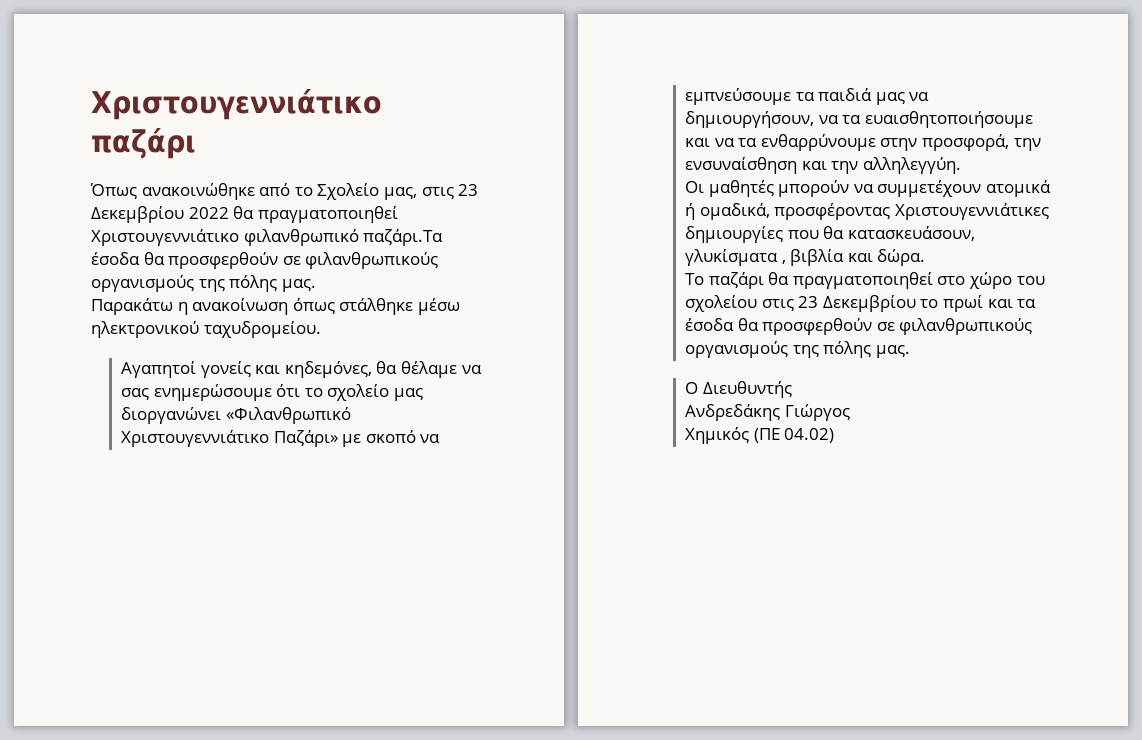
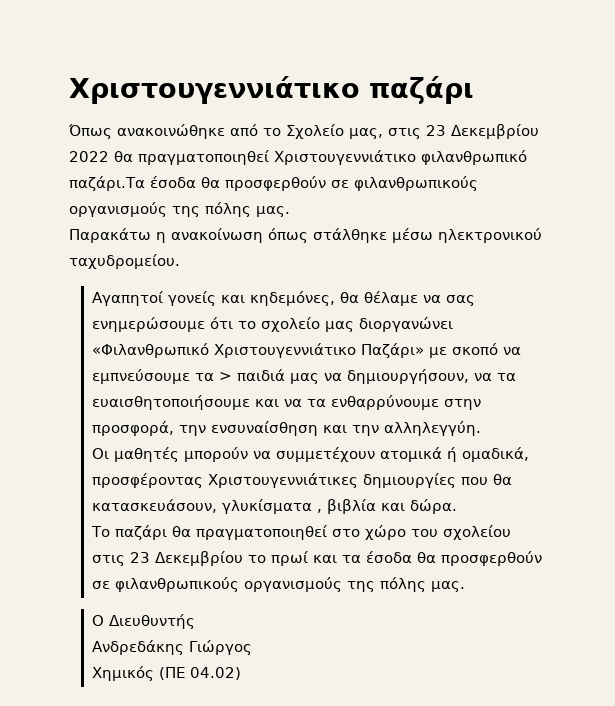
(815, 96) none -> [218,372,232,381] >

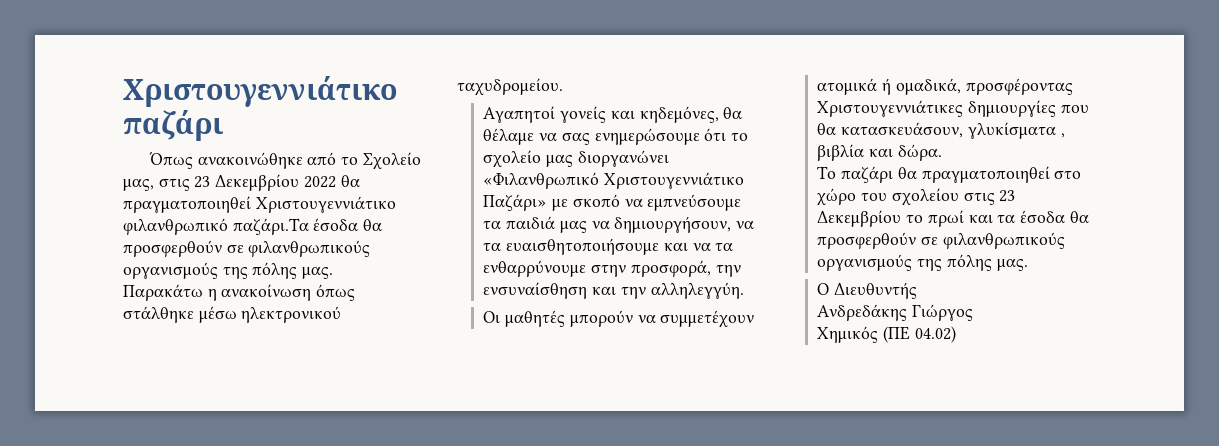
[218,372,232,381] > -> (502, 225) none

